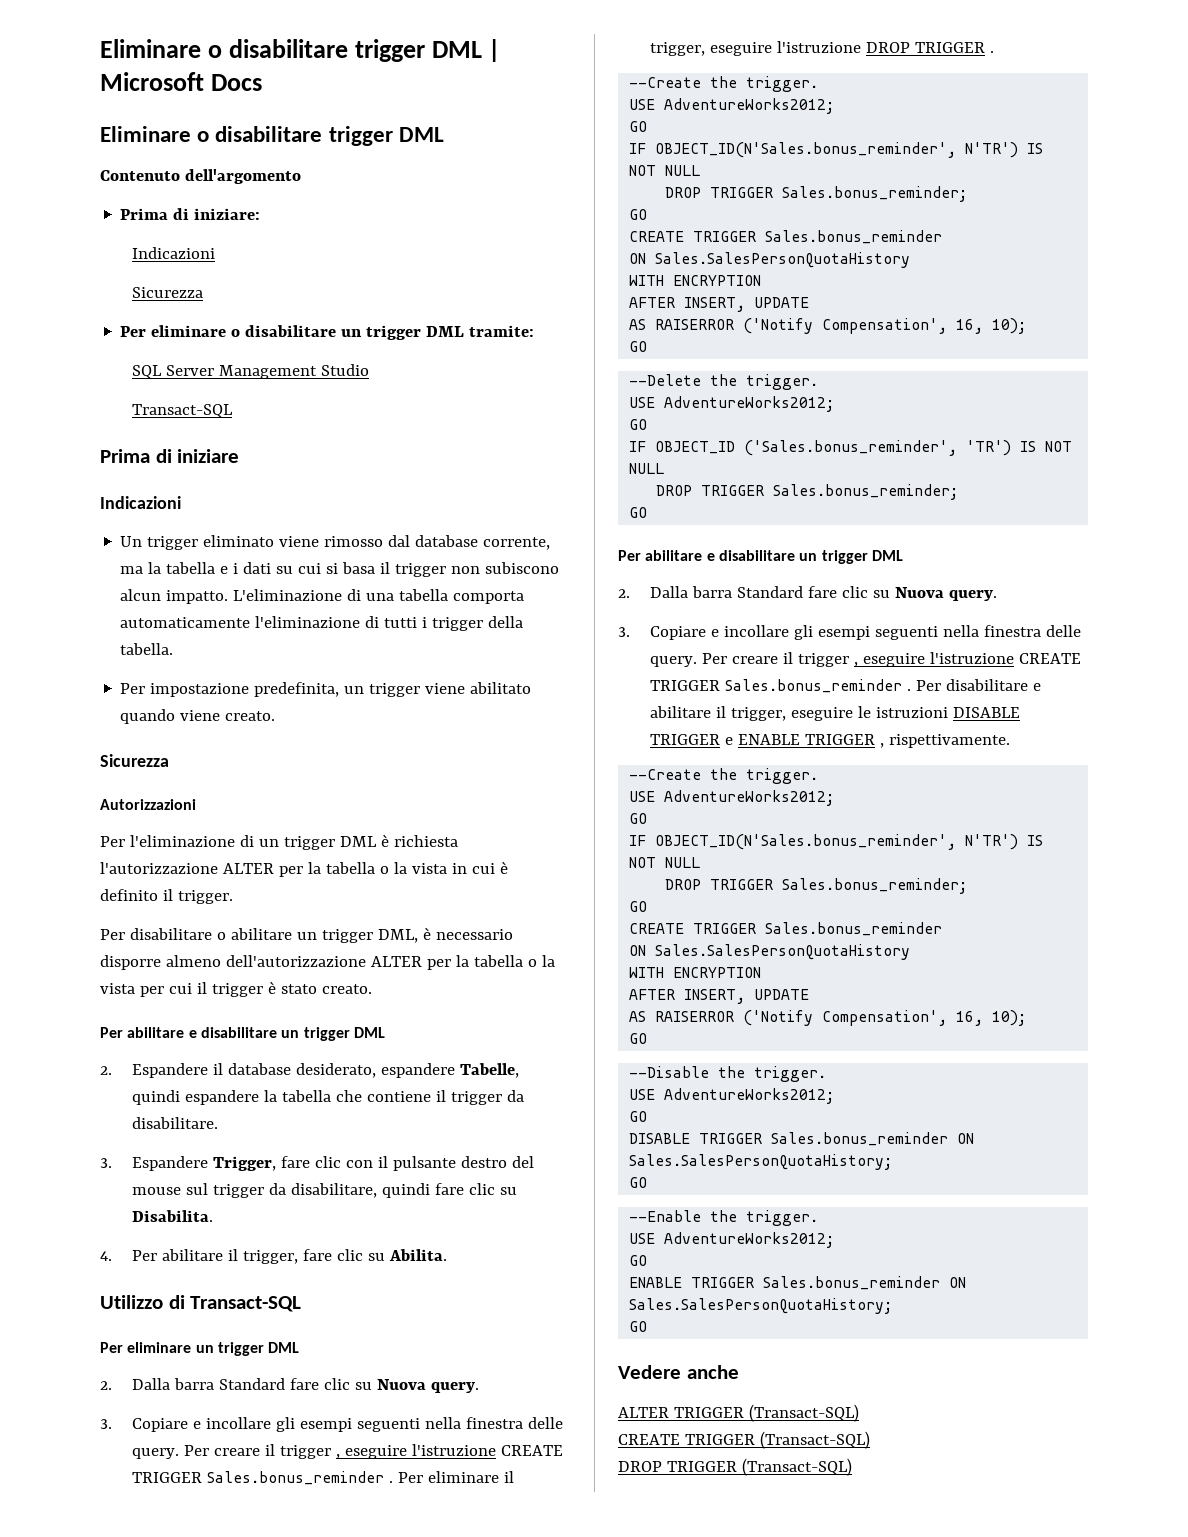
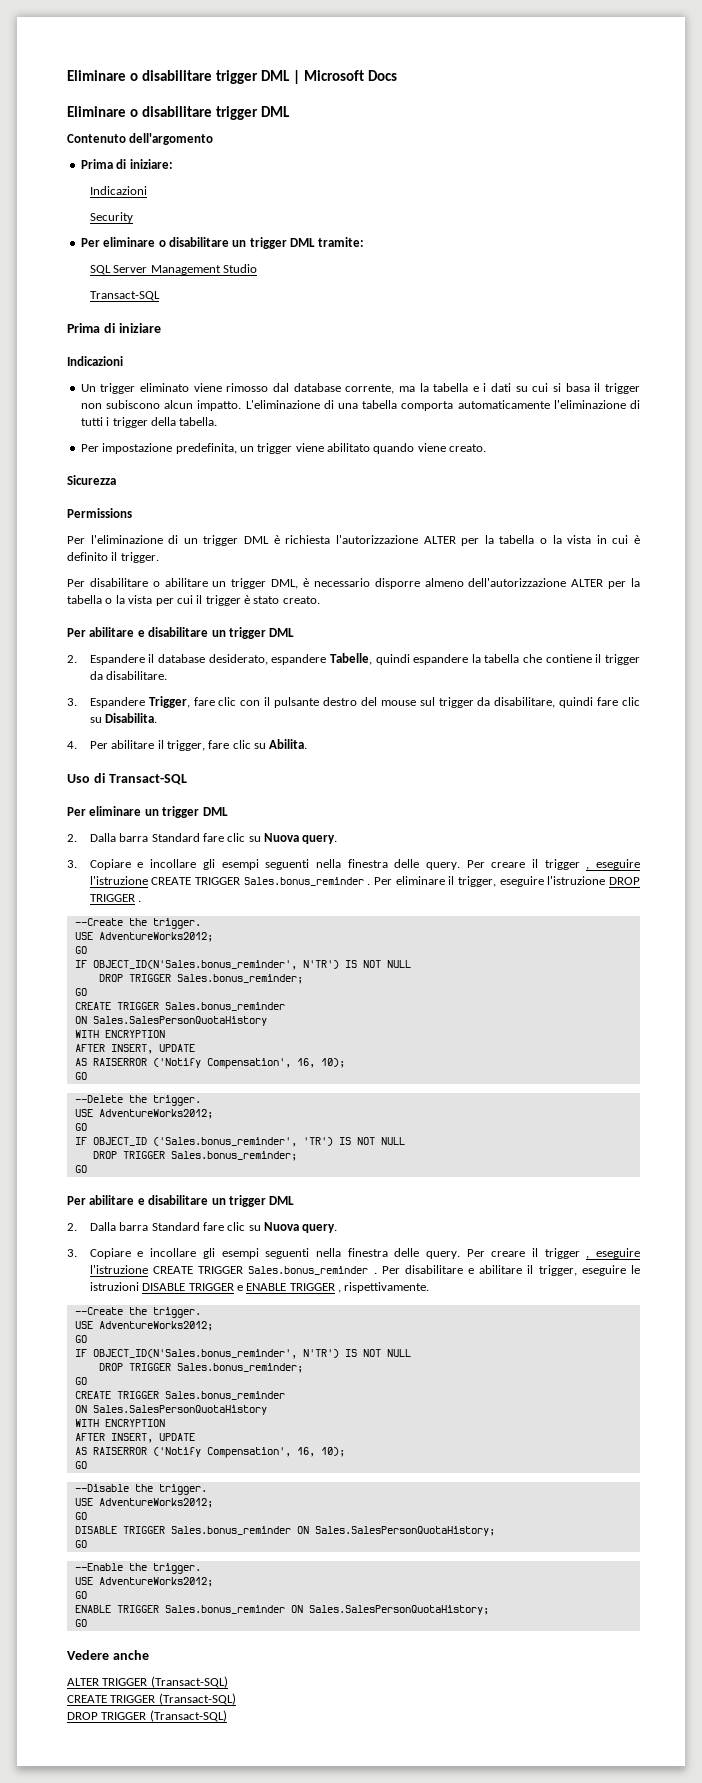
[132,287,204,298] Sicurezza -> [89,212,133,223] Security
[100,799,196,810] Autorizzazioni -> [67,508,132,518] Permissions
[100,1295,163,1309] Utilizzo -> [67,774,90,783] Uso

